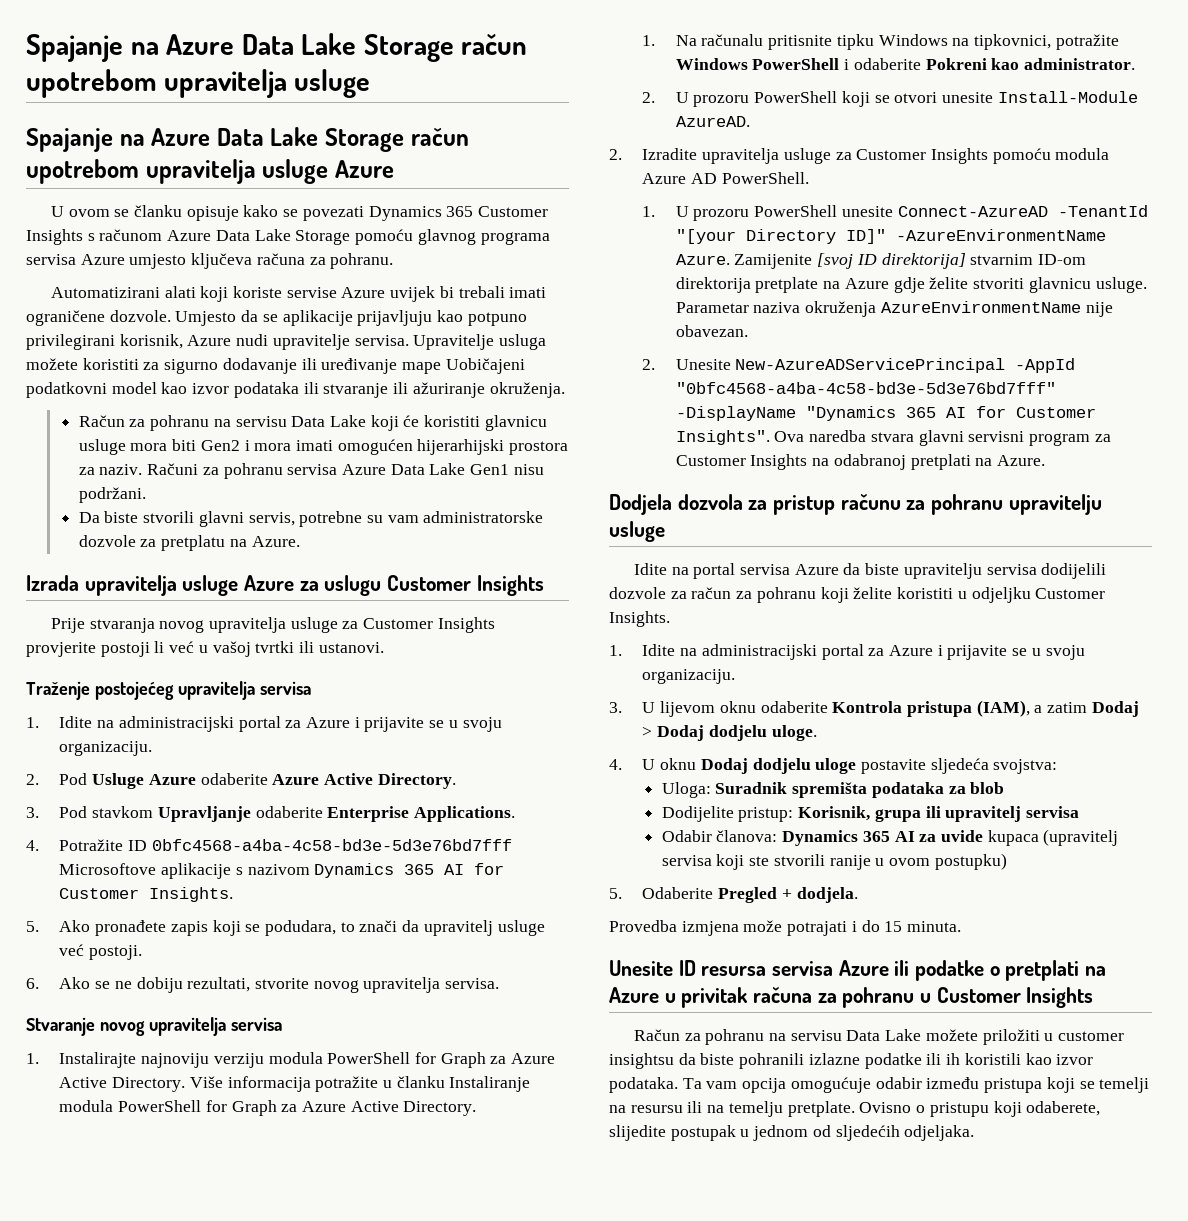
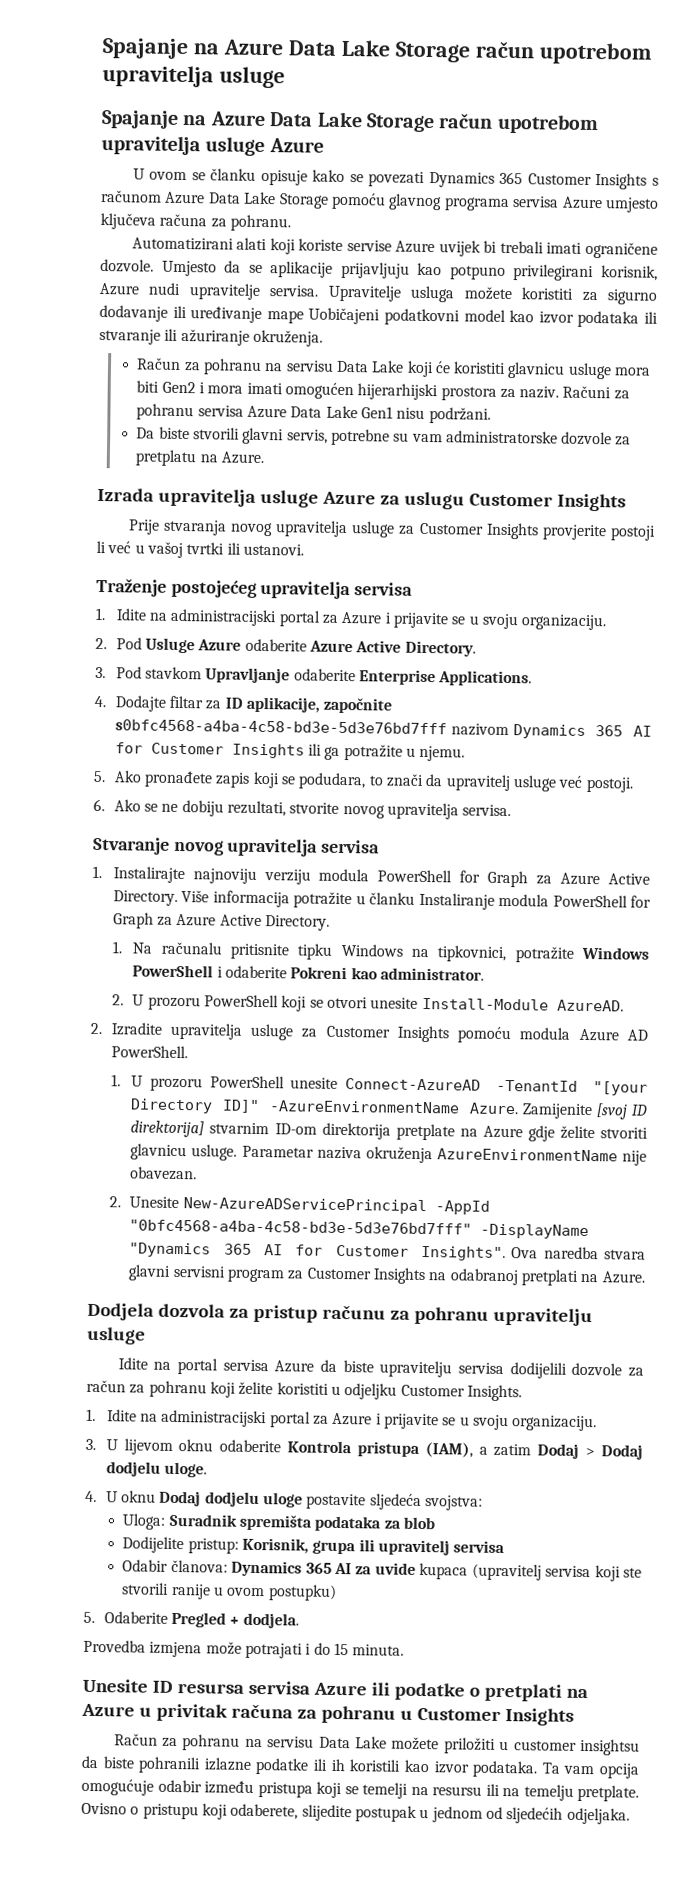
[59,839,512,851] [59,863,243,879] Potražite ID 0bfc4568-a4ba-4c58-bd3e-5d3e76bd7fff Microsoftove aplikacije s -> [114,695,393,714] [114,719,447,735] Dodajte filtar za ID aplikacije, započnite s0bfc4568-a4ba-4c58-bd3e-5d3e76bd7fff
[149,887,234,902] Insights. -> [231,743,466,762] Insights ili ga potražite u njemu.

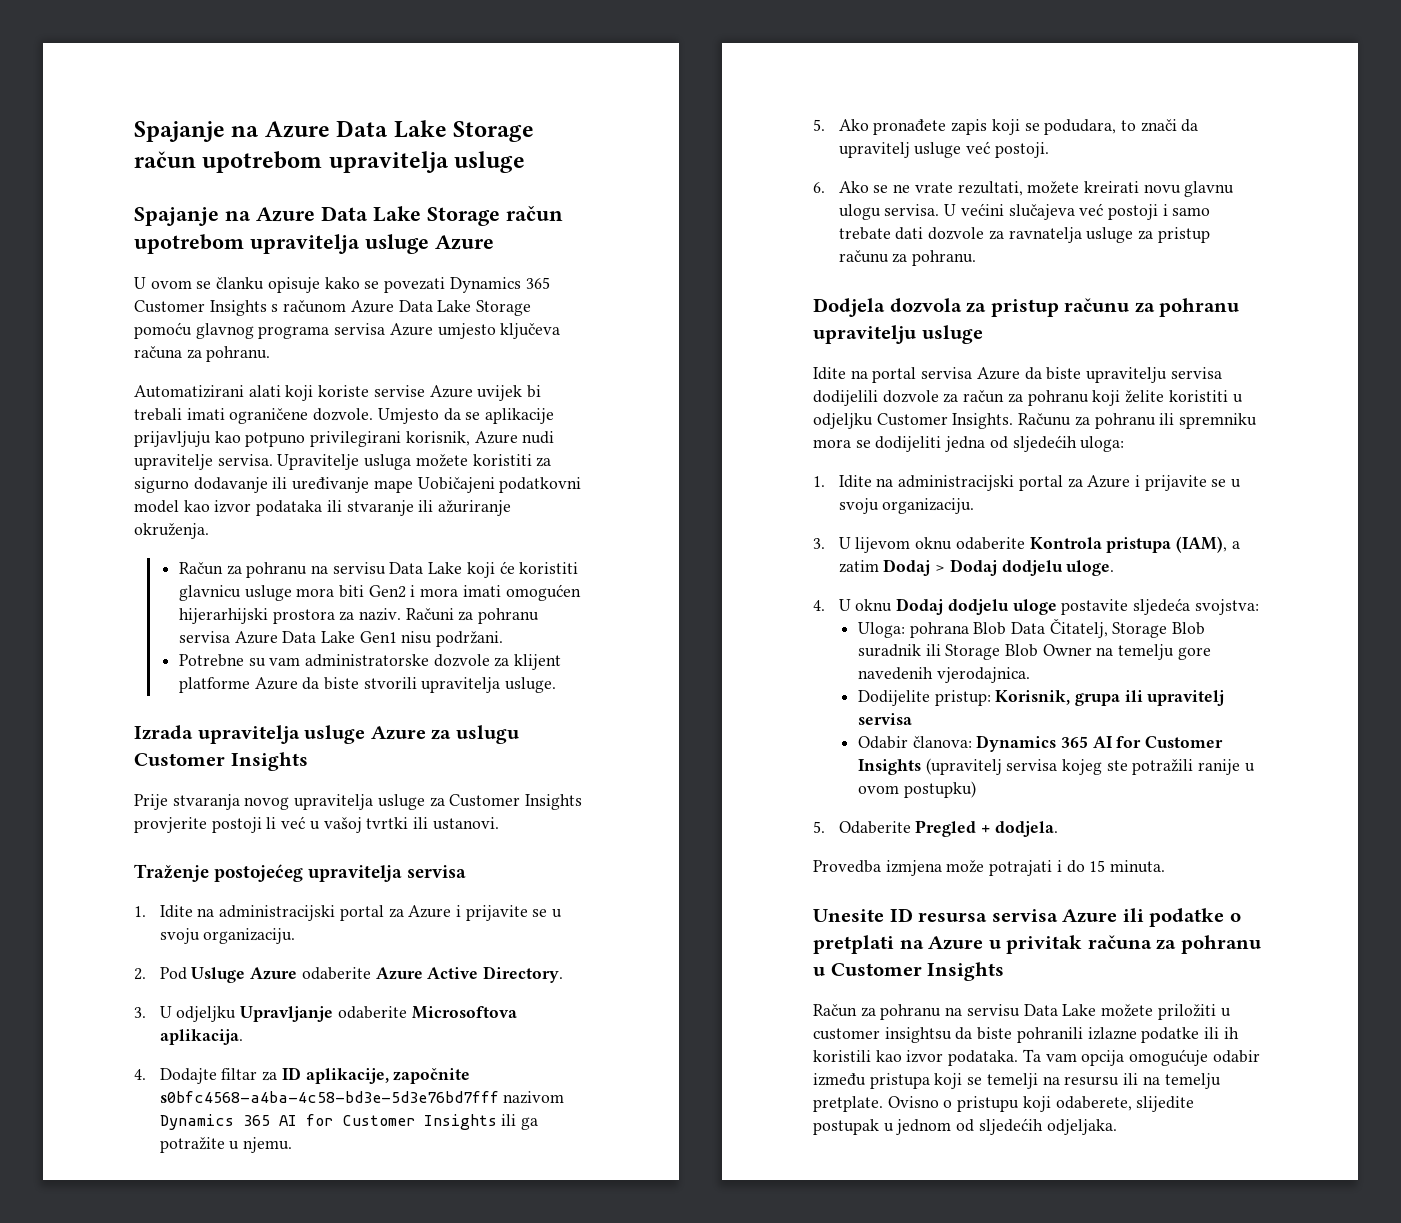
[136,426,390,446] Da biste stvorili glavni servis, potrebne -> [178,654,244,667] Potrebne
[135,449,264,467] pretplatu na Azure. -> [514,654,562,670] [178,677,557,693] klijent platforme Azure da biste stvorili upravitelja usluge.
[115,666,533,687] Pod stavkom Upravljanje odaberite Enterprise Applications. -> [159,1006,517,1022] [159,1029,243,1045] U odjeljku Upravljanje odaberite Microsoftova aplikacija.
[181,800,512,820] [93,836,381,857] [92,865,651,888] [112,890,652,910] [112,912,330,931] [111,941,650,963] [132,964,484,981] [111,994,624,1012] [90,1022,648,1044] [110,1045,188,1059] [110,1074,648,1096] [130,1098,649,1120] [130,1120,649,1142] [130,1143,648,1166] [130,1166,198,1181] [108,1196,490,1215] [129,1219,590,1240] [129,1242,646,1262] [128,1264,645,1286] dobiju rezultati, stvorite novog upravitelja servisa. // Stvaranje novog upravitelja servisa // 1. Instalirajte najnoviju verziju modula PowerShell for Graph za Azure Active Directory. Više informacija potražite u članku Instaliranje modula PowerShell for Graph za Azure Active Directory. // 1. Na računalu pritisnite tipku Windows na tipkovnici, potražite Windows PowerShell i odaberite Pokreni kao administrator. // 2. U prozoru PowerShell koji se otvori unesite Install-Module AzureAD. // 2. Izradite upravitelja usluge za Customer Insights pomoću modula Azure AD PowerShell. // 1. U prozoru PowerShell unesite Connect-AzureAD -TenantId "[your Directory ID]" -AzureEnvironmentName Azure. Zamijenite [svoj ID direktorija] stvarnim ID-om direktorija pretplate na Azure gdje želite stvoriti glavnicu usluge. Parametar naziva okruženja AzureEnvironmentName nije obavezan. // 2. Unesite New-AzureADServicePrincipal -AppId "0bfc4568-a4ba-4c58-bd3e-5d3e76bd7fff" -DisplayName "Dynamics 365 AI for Customer Insights". Ova naredba stvara glavni servisni program za Customer Insights na odabranoj pretplati na Azure. -> [914,181,1235,197] [838,203,1211,220] [838,227,1210,243] [838,250,977,266] vrate rezultati, možete kreirati novu glavnu ulogu servisa. U većini slučajeva već postoji i samo trebate dati dozvole za ravnatelja usluge za pristup računu za pohranu.
(522, 1393) none -> [1018,413,1258,429] [813,435,1125,452] Računu za pohranu ili spremniku mora se dodijeliti jedna od sljedećih uloga:
[168,1513,435,1532] Suradnik spremišta podataka za blob -> [909,619,1206,638] [857,644,1211,660] [857,667,1030,683] pohrana Blob Data Čitatelj, Storage Blob suradnik ili Storage Blob Owner na temelju gore navedenih vjerodajnica.
[355,1562,642,1582] [122,1582,170,1595] za uvide kupaca (upravitelj servisa koji ste stvorili -> [1116,736,1224,748] [857,758,1194,775] for Customer Insights (upravitelj servisa kojeg ste potražili

